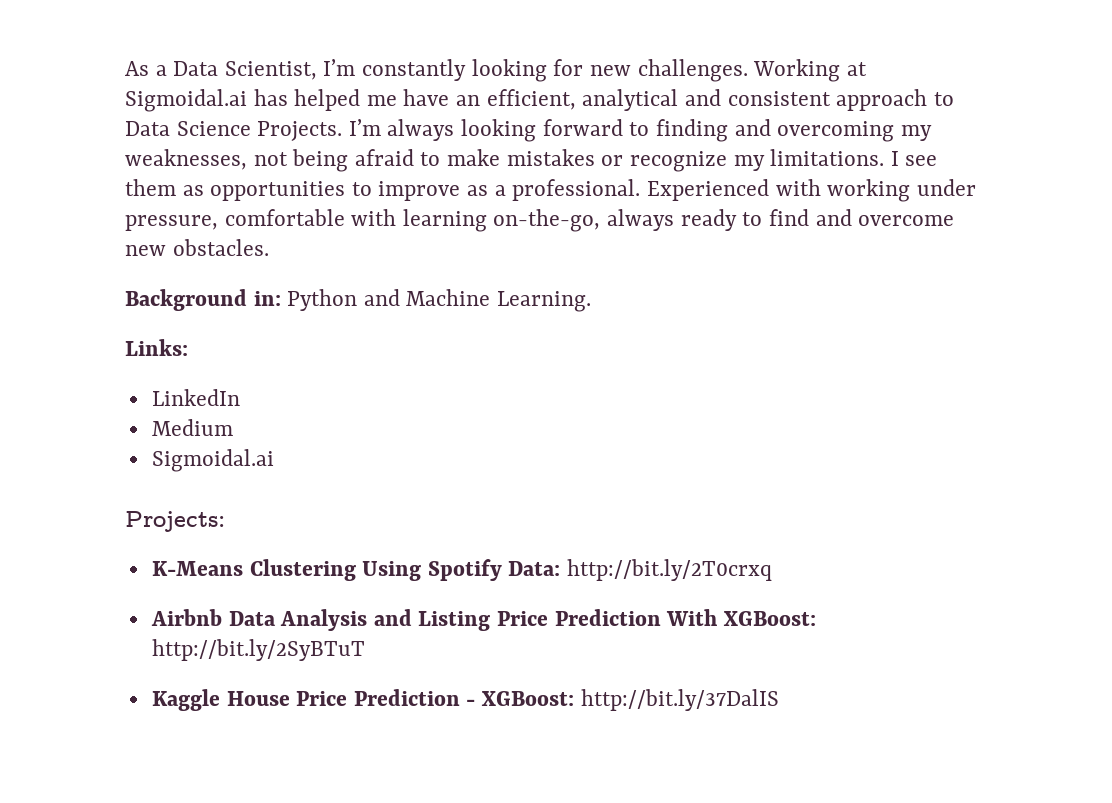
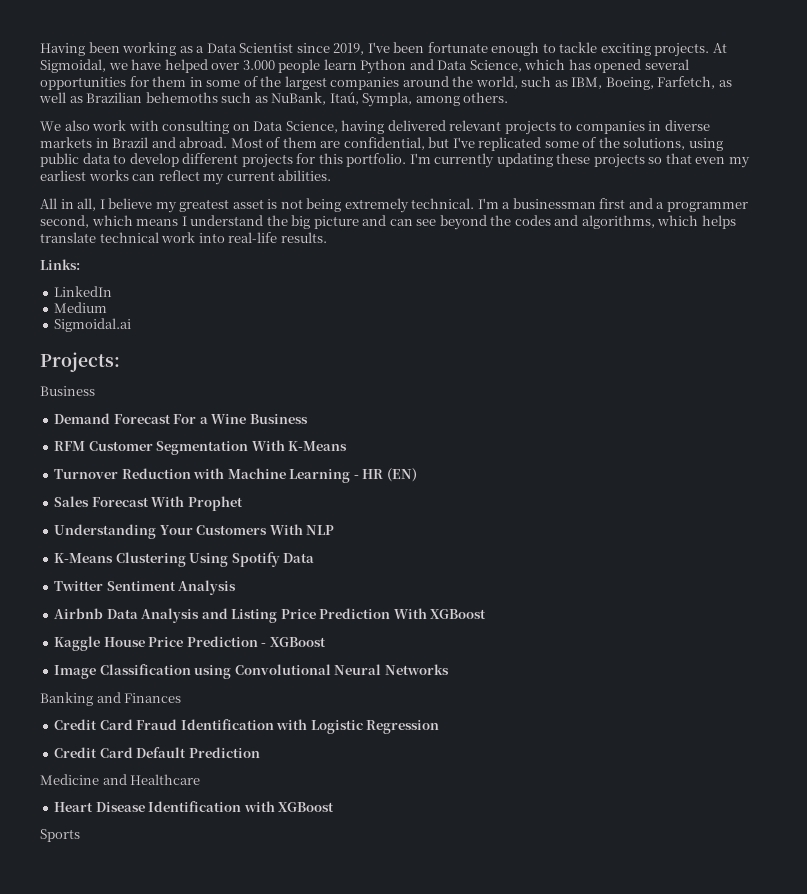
[125,59,867,82] [125,89,954,112] [125,119,932,142] [125,149,938,172] [125,179,976,202] [125,209,955,232] [125,239,269,256] [125,289,592,312] As a Data Scientist, I’m constantly looking for new challenges. Working at Sigmoidal.ai has helped me have an efficient, analytical and consistent approach to Data Science Projects. I’m always looking forward to finding and overcoming my weaknesses, not being afraid to make mistakes or recognize my limitations. I see them as opportunities to improve as a professional. Experienced with working under pressure, comfortable with learning on-the-go, always ready to find and overcome new obstacles. // Background in: Python and Machine Learning. -> [40,42,727,57] [40,59,689,74] [40,76,732,90] [39,92,509,107] [40,120,710,135] [40,137,723,151] [40,153,750,168] [40,170,332,185] [40,198,748,213] [40,215,736,230] [40,232,327,243] Having been working as a Data Scientist since 2019, I've been fortunate enough to tackle exciting projects. At Sigmoidal, we have helped over 3.000 people learn Python and Data Science, which has opened several opportunities for them in some of the largest companies around the world, such as IBM, Boeing, Farfetch, as well as Brazilian behemoths such as NuBank, Itaú, Sympla, among others. // We also work with consulting on Data Science, having delivered relevant projects to companies in diverse markets in Brazil and abroad. Most of them are confidential, but I've replicated some of the solutions, using public data to develop different projects for this portfolio. I'm currently updating these projects so that even my earliest works can reflect my current abilities. // All in all, I believe my greatest asset is not being extremely technical. I'm a businessman first and a programmer second, which means I understand the big picture and can see beyond the codes and algorithms, which helps translate technical work into real-life results.
(225, 521) none -> [40,386,95,396] [54,413,308,424] [54,440,348,455] [54,468,417,483] [54,496,243,511] [54,524,335,539] // Business // Demand Forecast For a Wine Business // RFM Customer Segmentation With K-Means // Turnover Reduction with Machine Learning - HR (EN) // Sales Forecast With Prophet // Understanding Your Customers With NLP
[508,559,773,581] Data: http://bit.ly/2T0crxq -> [283,553,315,563] [54,580,237,595] Data // Twitter Sentiment Analysis
[722,611,816,626] [151,639,365,661] XGBoost: http://bit.ly/2SyBTuT -> [430,609,487,619] XGBoost
[481,689,779,711] XGBoost: http://bit.ly/37DalIS -> [269,637,326,647] [54,664,449,679] [40,692,182,706] [54,719,440,734] [54,747,260,758] [40,774,201,785] [54,801,335,812] [40,829,80,842] XGBoost // Image Classification using Convolutional Neural Networks // Banking and Finances // Credit Card Fraud Identification with Logistic Regression // Credit Card Default Prediction // Medicine and Healthcare // Heart Disease Identification with XGBoost // Sports

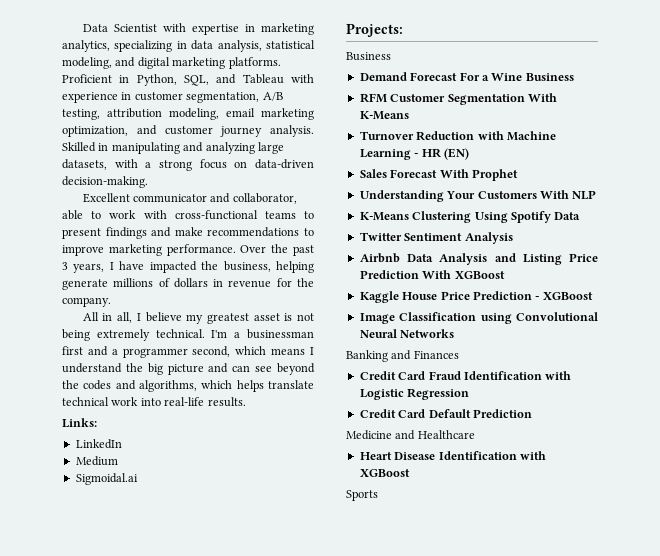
[40,42,727,57] [40,59,689,74] [40,76,732,90] [39,92,509,107] [40,120,710,135] [40,137,723,151] [40,153,750,168] [40,170,332,185] Having been working as a Data Scientist since 2019, I've been fortunate enough to tackle exciting projects. At Sigmoidal, we have helped over 3.000 people learn Python and Data Science, which has opened several opportunities for them in some of the largest companies around the world, such as IBM, Boeing, Farfetch, as well as Brazilian behemoths such as NuBank, Itaú, Sympla, among others. // We also work with consulting on Data Science, having delivered relevant projects to companies in diverse markets in Brazil and abroad. Most of them are confidential, but I've replicated some of the solutions, using public data to develop different projects for this portfolio. I'm currently updating these projects so that even my earliest works can reflect my current abilities. -> [82,23,314,35] [62,40,315,52] [62,57,281,69] [62,74,314,86] [62,92,283,103] [62,108,314,120] [62,125,314,137] [62,142,284,154] [62,159,314,171] [62,176,148,188] [82,193,297,204] [62,210,314,220] [62,227,314,239] [62,244,314,256] [62,261,314,273] [62,278,314,290] [62,297,111,307] Data Scientist with expertise in marketing analytics, specializing in data analysis, statistical modeling, and digital marketing platforms. Proficient in Python, SQL, and Tableau with experience in customer segmentation, A/B testing, attribution modeling, email marketing optimization, and customer journey analysis. Skilled in manipulating and analyzing large datasets, with a strong focus on data-driven decision-making. // Excellent communicator and collaborator, able to work with cross-functional teams to present findings and make recommendations to improve marketing performance. Over the past 3 years, I have impacted the business, helping generate millions of dollars in revenue for the company.

